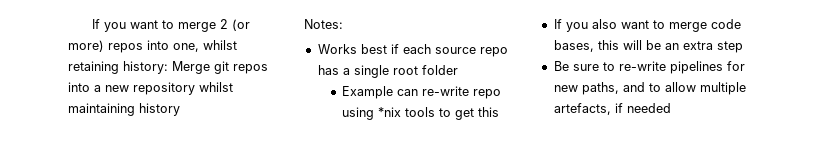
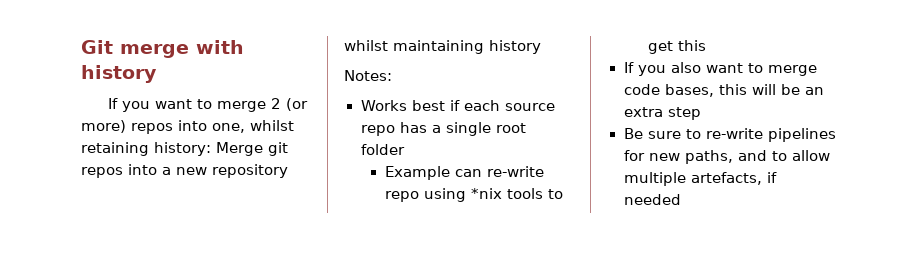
(91, 24) none -> [81,40,244,58] [81,65,157,83] Git merge with history //

